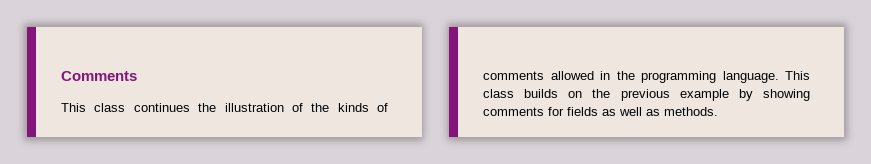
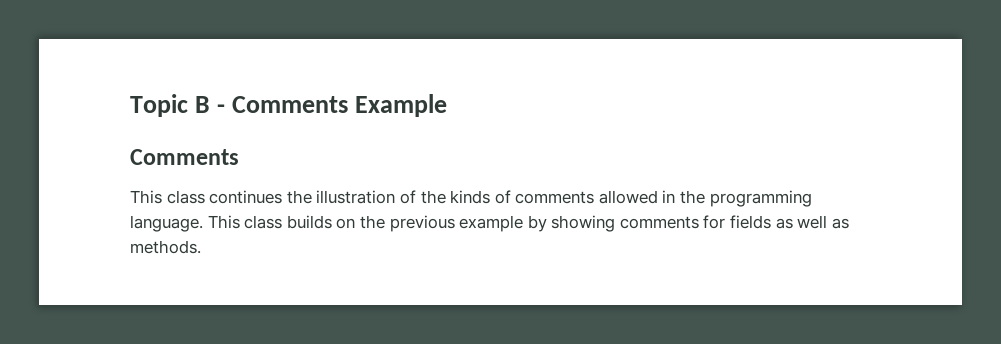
(61, 76) none -> [130,94,447,117] Topic B - Comments Example //

